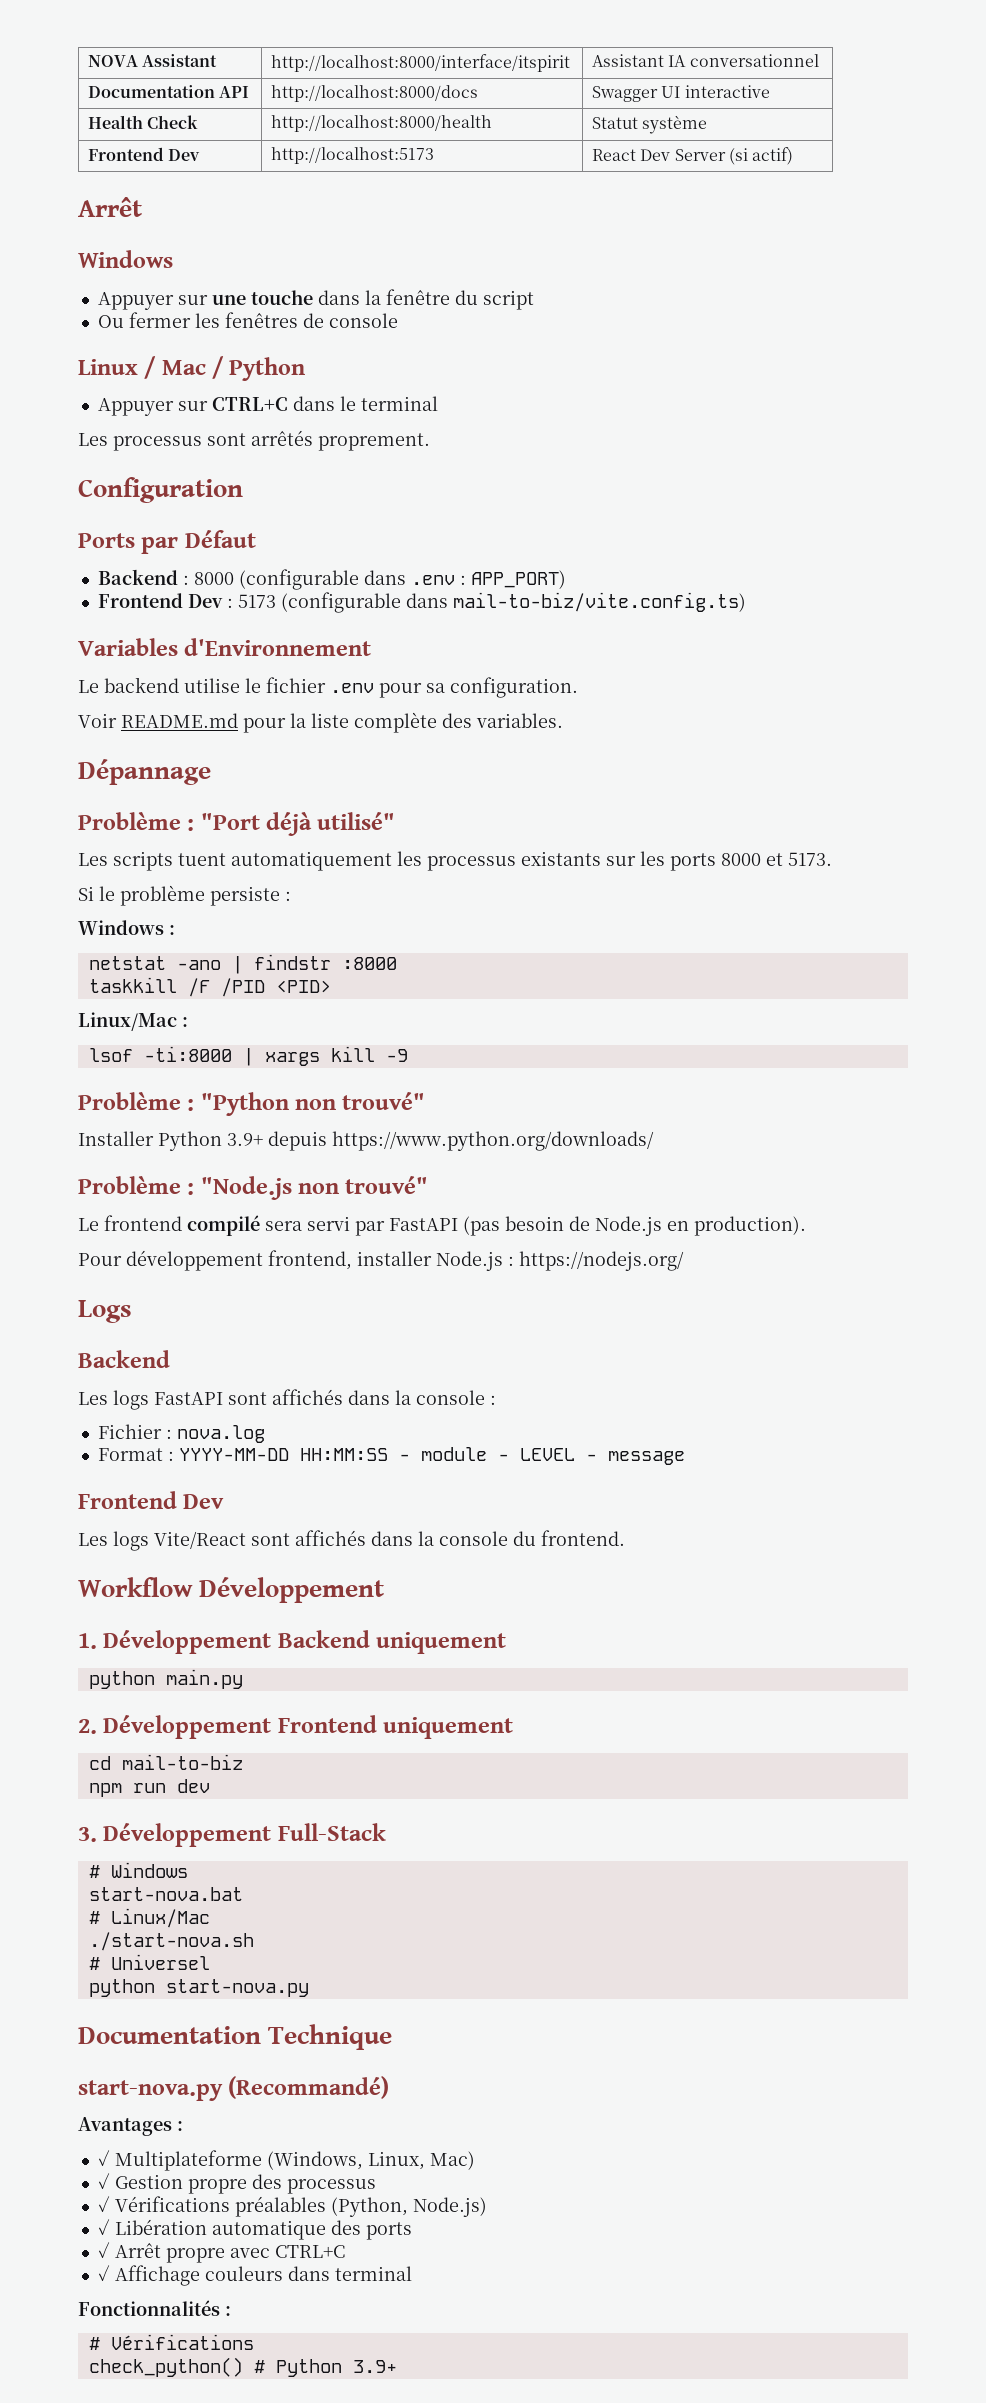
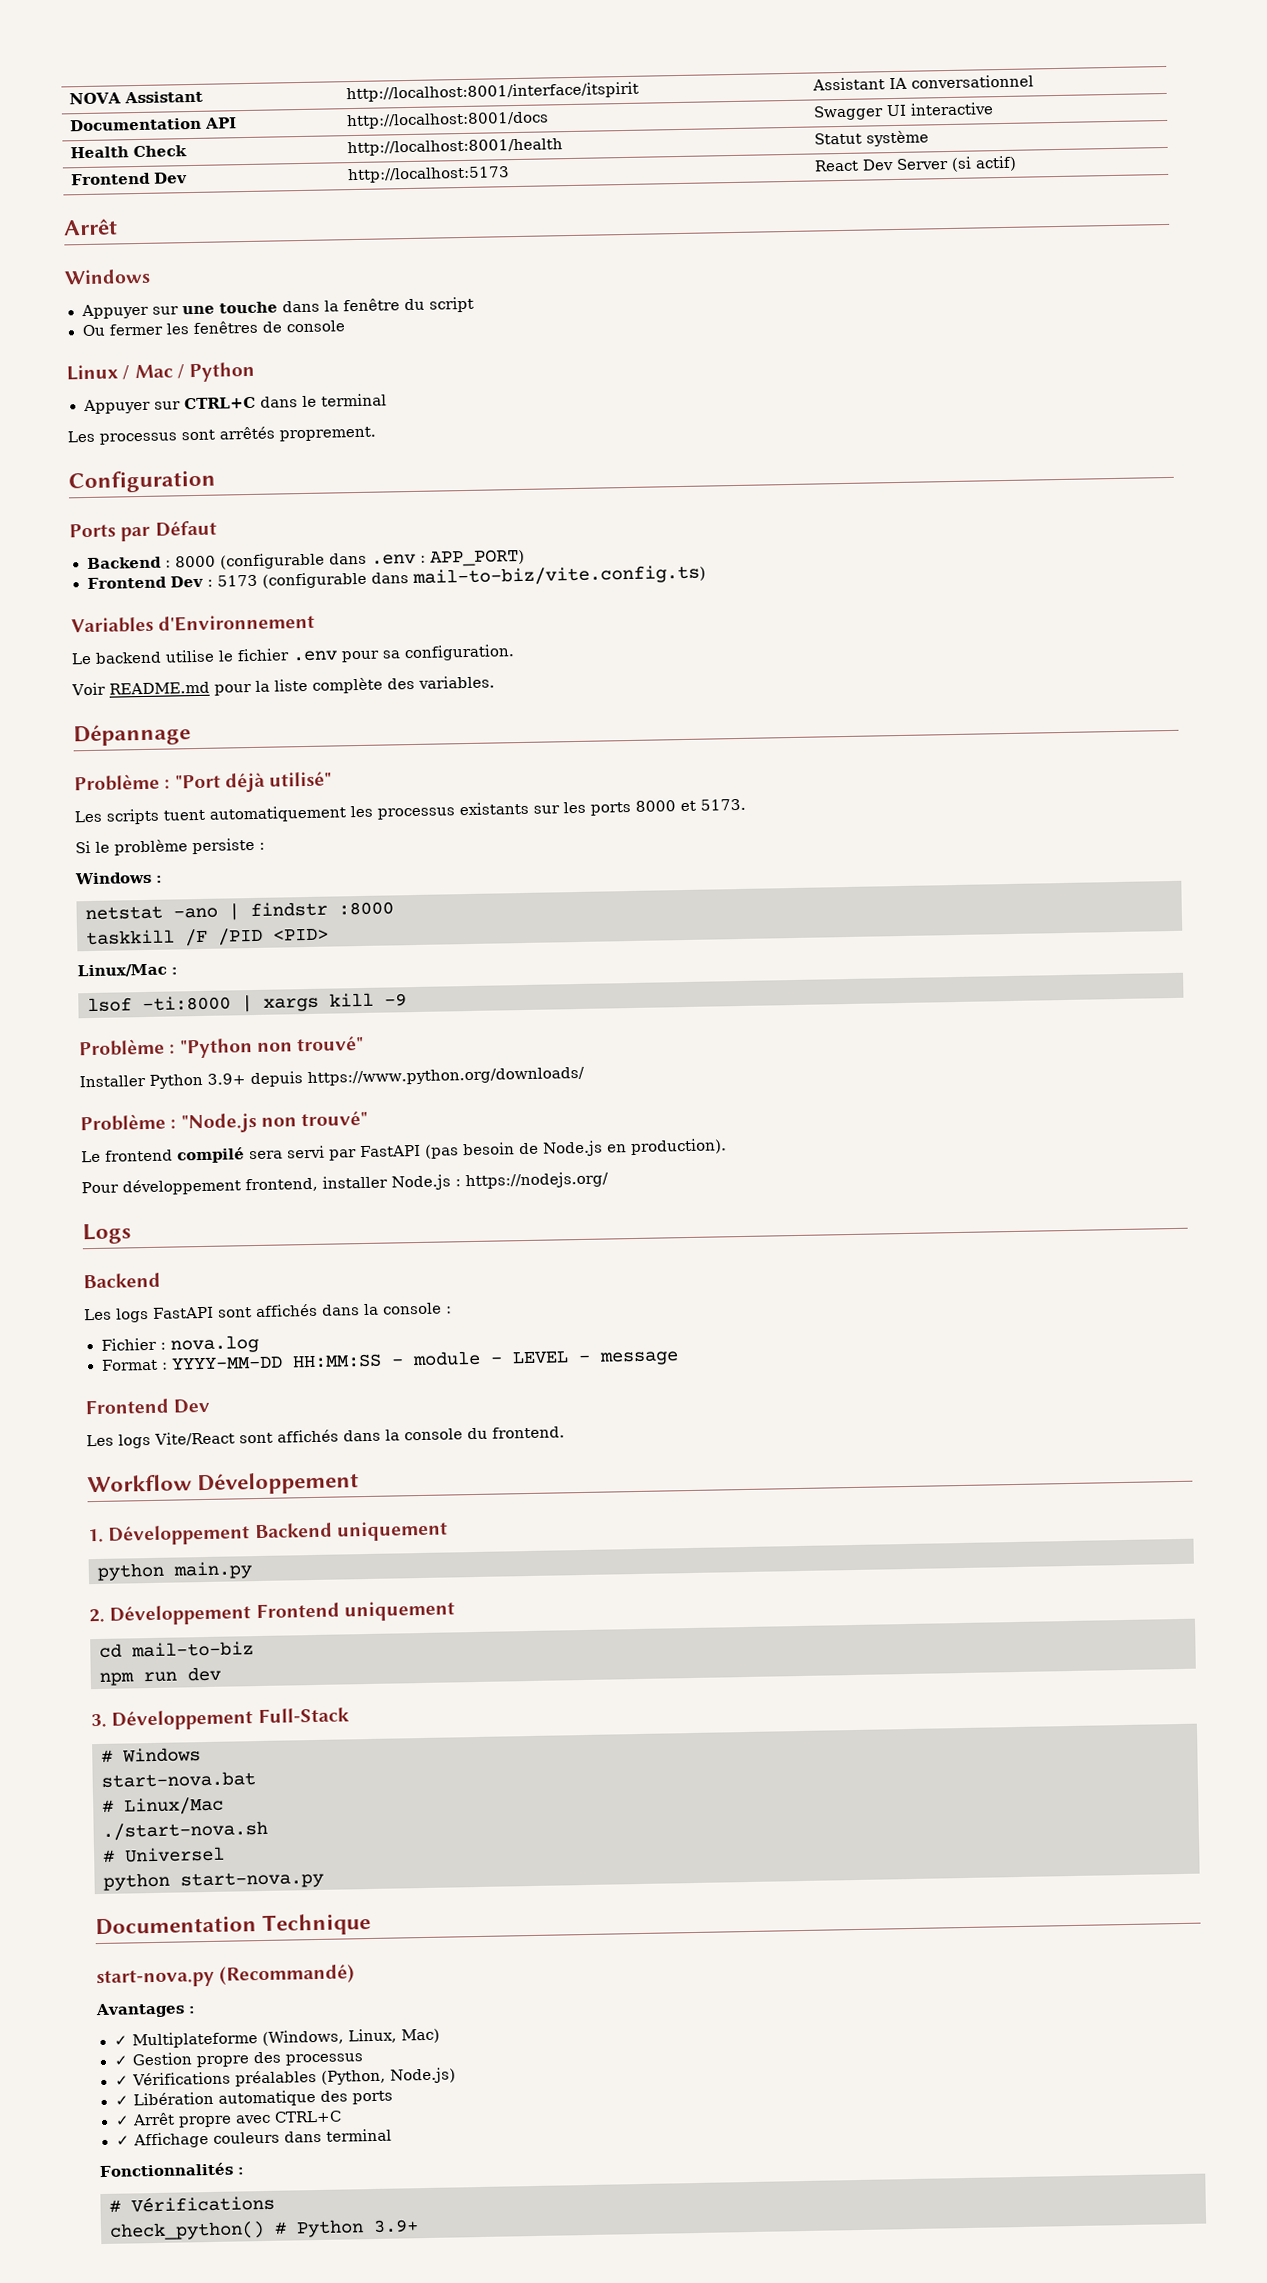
[271,54,571,72] http://localhost:8000/interface/itspirit -> [346,81,640,103] http://localhost:8001/interface/itspirit
[271,85,479,102] http://localhost:8000/docs -> [346,111,550,130] http://localhost:8001/docs
[271,115,493,132] http://localhost:8000/health -> [347,138,564,157] http://localhost:8001/health

